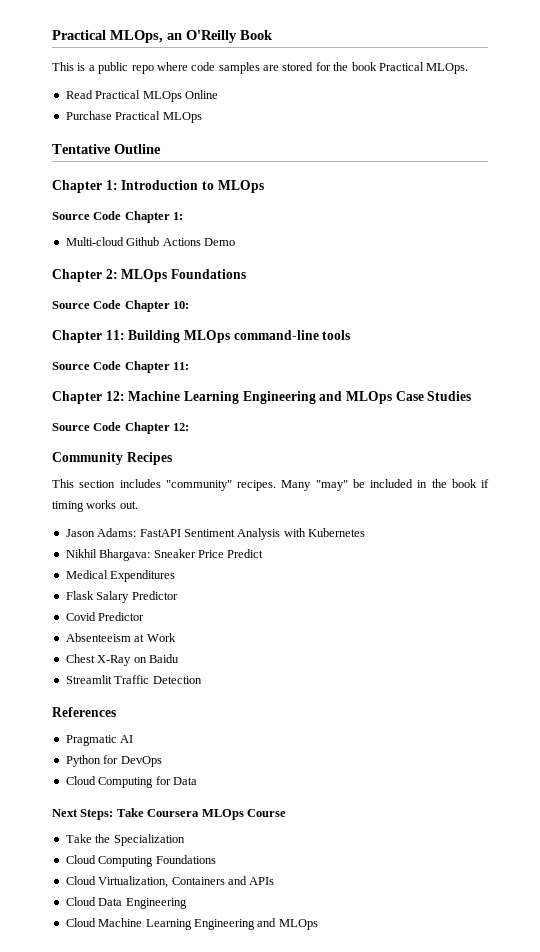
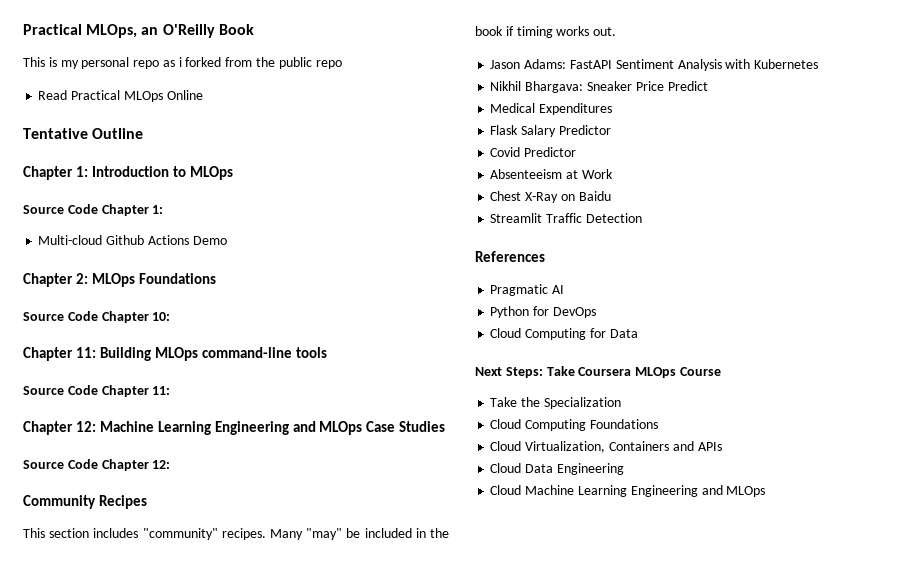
[88,62,469,74] a public repo where code samples are stored for the book Practical MLOps. -> [60,57,342,69] my personal repo as i forked from the public repo
[65,111,202,123] // Purchase Practical MLOps -> (203, 95) none

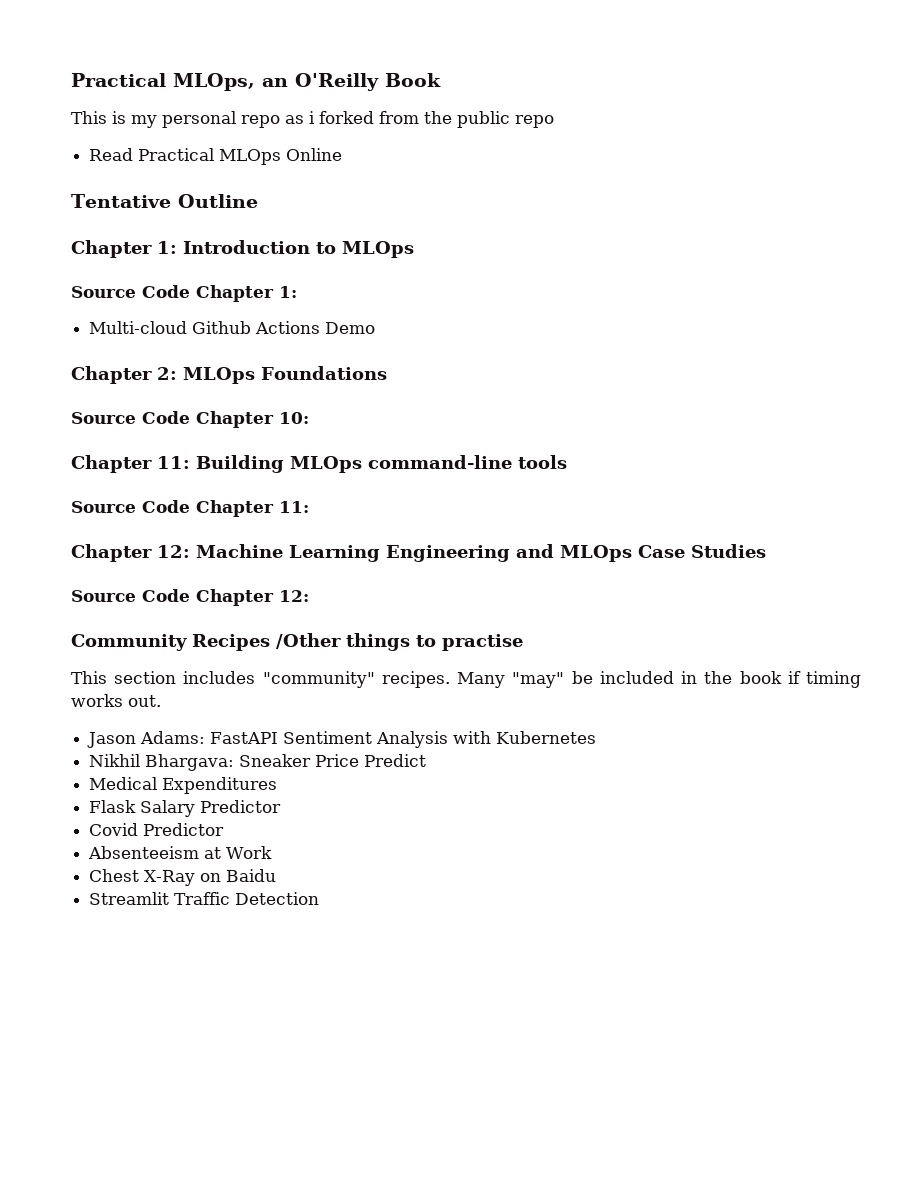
(147, 502) none -> [276,633,523,651] /Other things to practise
[475,251,545,262] [490,284,565,296] [490,306,596,318] [490,328,638,340] [475,366,721,378] [490,397,621,409] [490,419,658,431] [490,441,722,453] [490,463,624,475] [490,485,766,497] // References // Pragmatic AI // Python for DevOps // Cloud Computing for Data // Next Steps: Take Coursera MLOps Course // Take the Specialization // Cloud Computing Foundations // Cloud Virtualization, Containers and APIs // Cloud Data Engineering // Cloud Machine Learning Engineering and MLOps -> (320, 898) none

